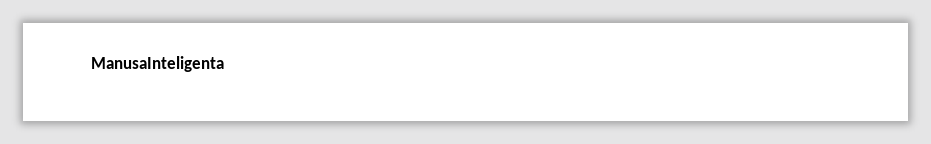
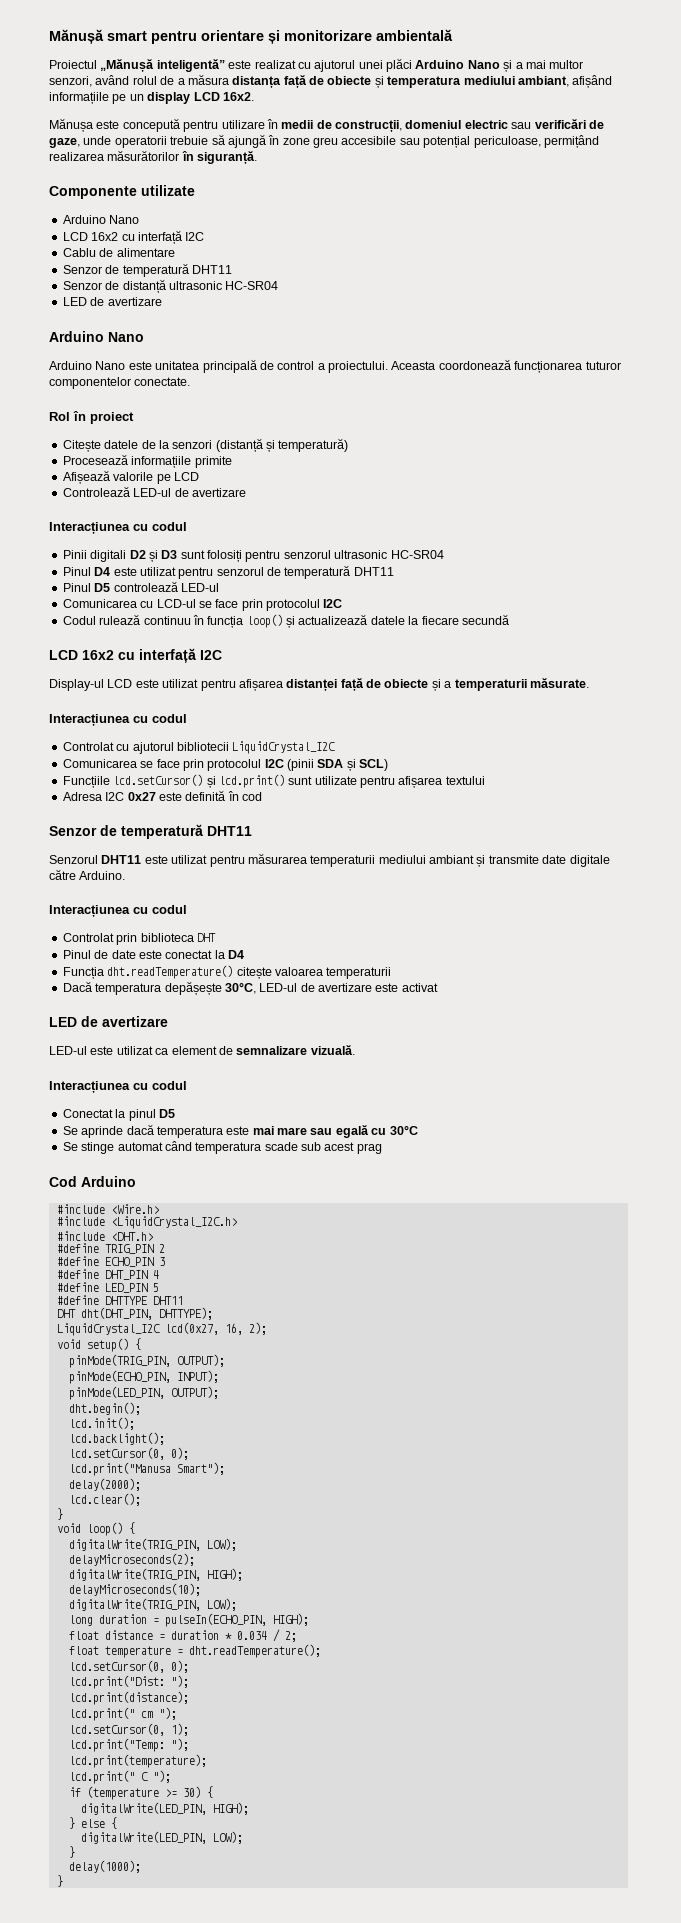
[91,56,224,72] ManusaInteligenta -> [49,29,453,44] [49,58,584,72] [49,74,613,88] [49,92,254,104] [49,118,604,132] [49,134,599,148] [49,150,258,164] [49,185,195,199] [62,215,140,224] [62,230,205,244] [62,248,175,257] [62,263,232,277] [62,279,279,293] [62,297,162,306] [49,331,144,342] [49,359,621,373] [49,377,191,389] [49,411,134,424] [62,438,349,452] [62,454,232,468] [62,470,199,484] [62,486,246,497] [49,522,187,534] [62,550,444,562] [62,565,394,579] [62,581,219,592] [62,599,343,611] [62,614,509,628] [49,648,222,663] [49,678,589,691] [49,714,187,726] [62,741,336,754] [62,759,389,771] [62,774,485,788] [62,790,262,801] [49,824,252,839] [49,853,610,867] [49,869,126,880] [49,905,187,917] [62,933,216,945] [62,950,244,959] [62,965,392,979] [62,981,438,995] [49,1016,168,1027] [49,1045,355,1055] [49,1081,187,1093] [62,1109,175,1121] [62,1124,418,1138] [62,1141,382,1154] [49,1176,136,1187] [56,1204,159,1214] [56,1216,237,1229] [56,1231,153,1241] [56,1243,165,1254] [56,1256,165,1267] [56,1269,159,1280] [56,1282,159,1293] [56,1295,183,1305] [56,1307,213,1320] [56,1322,267,1336] [56,1338,141,1352] [68,1354,225,1368] [68,1370,219,1384] [68,1386,219,1400] [68,1402,141,1415] [68,1417,135,1430] [68,1432,165,1445] [68,1447,189,1460] [68,1462,225,1476] [68,1478,141,1491] [68,1493,141,1506] [56,1508,63,1520] [56,1522,135,1536] [68,1538,237,1551] [68,1553,195,1566] [68,1568,243,1581] [68,1583,201,1596] [68,1598,237,1611] [68,1613,309,1627] [68,1629,297,1642] [68,1644,321,1658] [68,1660,189,1673] [68,1675,189,1689] [68,1691,189,1705] [68,1707,177,1721] [68,1723,189,1736] [68,1738,189,1752] [68,1754,207,1768] [68,1770,171,1784] [68,1786,213,1800] [80,1802,249,1815] [68,1817,117,1829] [80,1831,243,1844] [68,1846,75,1858] [68,1860,141,1873] [56,1875,63,1887] Mănușă smart pentru orientare și monitorizare ambientală // Proiectul „Mănușă inteligentă” este realizat cu ajutorul unei plăci Arduino Nano și a mai multor senzori, având rolul de a măsura distanța față de obiecte și temperatura mediului ambiant, afișând informațiile pe un display LCD 16x2. // Mănușa este concepută pentru utilizare în medii de construcții, domeniul electric sau verificări de gaze, unde operatorii trebuie să ajungă în zone greu accesibile sau potențial periculoase, permițând realizarea măsurătorilor în siguranță. // Componente utilizate // Arduino Nano // LCD 16x2 cu interfață I2C // Cablu de alimentare // Senzor de temperatură DHT11 // Senzor de distanță ultrasonic HC-SR04 // LED de avertizare // Arduino Nano // Arduino Nano este unitatea principală de control a proiectului. Aceasta coordonează funcționarea tuturor componentelor conectate. // Rol în proiect // Citește datele de la senzori (distanță și temperatură) // Procesează informațiile primite // Afișează valorile pe LCD // Controlează LED-ul de avertizare // Interacțiunea cu codul // Pinii digitali D2 și D3 sunt folosiți pentru senzorul ultrasonic HC-SR04 // Pinul D4 este utilizat pentru senzorul de temperatură DHT11 // Pinul D5 controlează LED-ul // Comunicarea cu LCD-ul se face prin protocolul I2C // Codul rulează continuu în funcția loop() și actualizează datele la fiecare secundă // LCD 16x2 cu interfață I2C // Display-ul LCD este utilizat pentru afișarea distanței față de obiecte și a temperaturii măsurate. // Interacțiunea cu codul // Controlat cu ajutorul bibliotecii LiquidCrystal_I2C // Comunicarea se face prin protocolul I2C (pinii SDA și SCL) // Funcțiile lcd.setCursor() și lcd.print() sunt utilizate pentru afișarea textului // Adresa I2C 0x27 este definită în cod // Senzor de temperatură DHT11 // Senzorul DHT11 este utilizat pentru măsurarea temperaturii mediului ambiant și transmite date digitale către Arduino. // Interacțiunea cu codul // Controlat prin biblioteca DHT // Pinul de date este conectat la D4 // Funcția dht.readTemperature() citește valoarea temperaturii // Dacă temperatura depășește 30°C, LED-ul de avertizare este activat // LED de avertizare // LED-ul este utilizat ca element de semnalizare vizuală. // Interacțiunea cu codul // Conectat la pinul D5 // Se aprinde dacă temperatura este mai mare sau egală cu 30°C // Se stinge automat când temperatura scade sub acest prag // Cod Arduino // #include <Wire.h> // #include <LiquidCrystal_I2C.h> // #include <DHT.h> // #define TRIG_PIN 2 // #define ECHO_PIN 3 // #define DHT_PIN 4 // #define LED_PIN 5 // #define DHTTYPE DHT11 // DHT dht(DHT_PIN, DHTTYPE); // LiquidCrystal_I2C lcd(0x27, 16, 2); // void setup() { // pinMode(TRIG_PIN, OUTPUT); // pinMode(ECHO_PIN, INPUT); // pinMode(LED_PIN, OUTPUT); // dht.begin(); // lcd.init(); // lcd.backlight(); // lcd.setCursor(0, 0); // lcd.print("Manusa Smart"); // delay(2000); // lcd.clear(); // } // void loop() { // digitalWrite(TRIG_PIN, LOW); // delayMicroseconds(2); // digitalWrite(TRIG_PIN, HIGH); // delayMicroseconds(10); // digitalWrite(TRIG_PIN, LOW); // long duration = pulseIn(ECHO_PIN, HIGH); // float distance = duration * 0.034 / 2; // float temperature = dht.readTemperature(); // lcd.setCursor(0, 0); // lcd.print("Dist: "); // lcd.print(distance); // lcd.print(" cm "); // lcd.setCursor(0, 1); // lcd.print("Temp: "); // lcd.print(temperature); // lcd.print(" C "); // if (temperature >= 30) { // digitalWrite(LED_PIN, HIGH); // } else { // digitalWrite(LED_PIN, LOW); // } // delay(1000); // }

